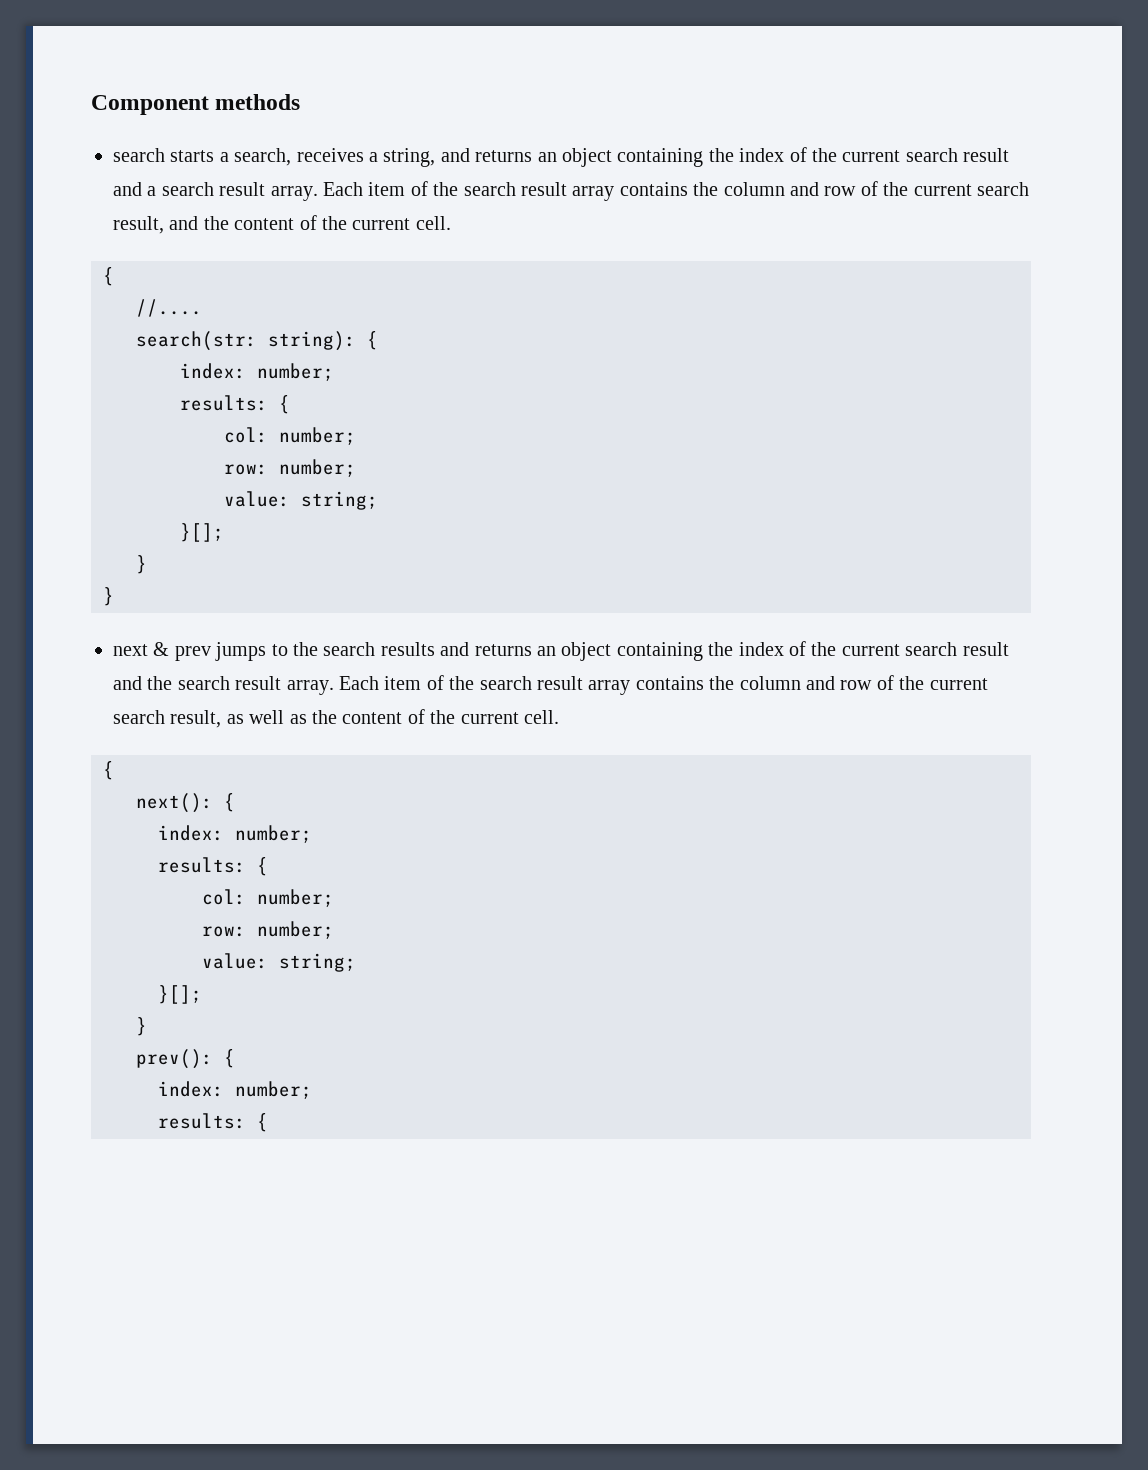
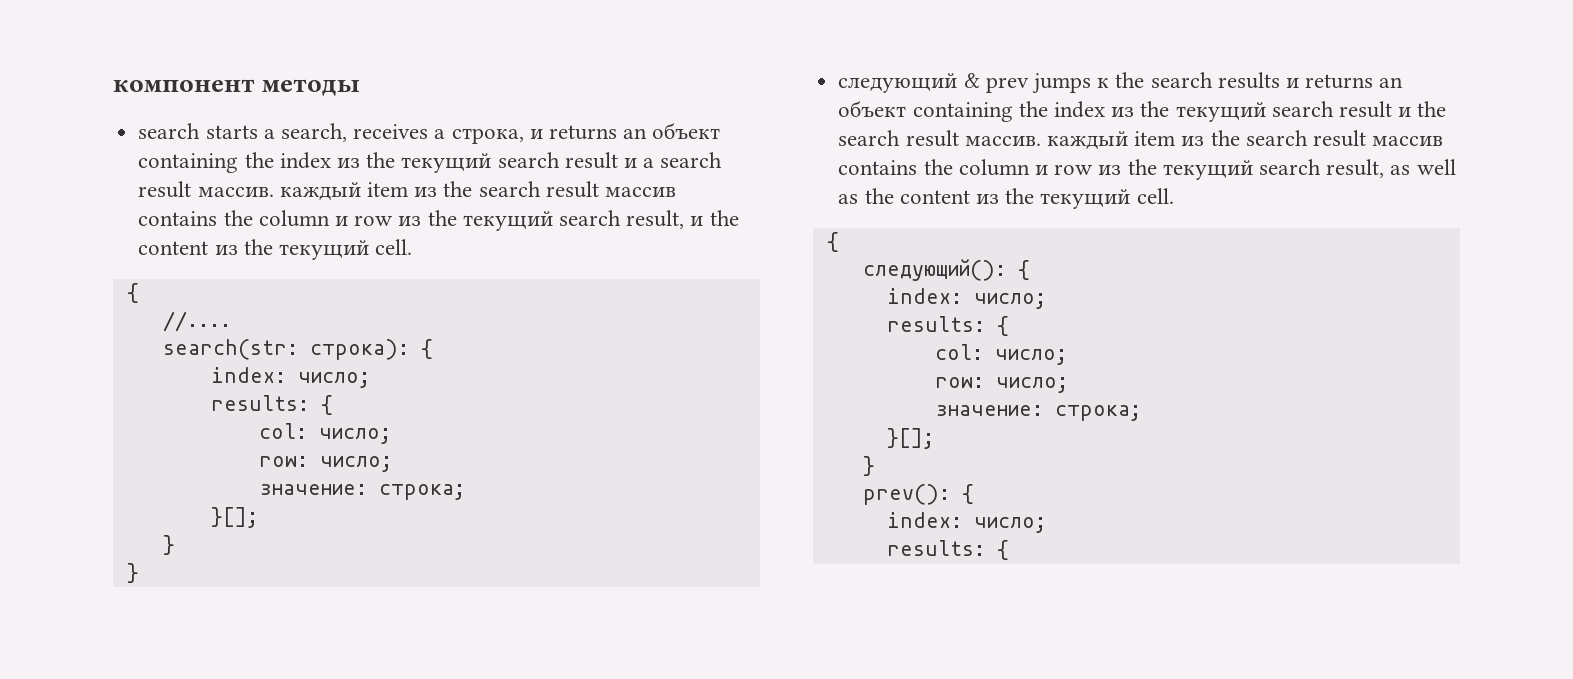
[91,94,301,115] Component methods -> [113,79,361,96] компонент методы
[383,147,1010,167] [113,182,142,196] string, and returns an object containing the index of the current search result and -> [451,122,721,144] [138,152,637,173] строка, и returns an объект containing the index из the текущий search result и
[270,181,1029,201] [113,215,411,234] array. Each item of the search result array contains the column and row of the current search result, and the content of the current -> [197,181,676,201] [138,210,739,231] [138,239,369,260] массив. каждый item из the search result массив contains the column и row из the текущий search result, и the content из the текущий
[268,331,378,351] [180,363,334,381] [180,395,290,414] [224,427,356,445] [224,459,356,477] [224,491,378,510] string): { // index: number; // results: { // col: number; // row: number; // value: string; -> [309,339,433,360] [210,367,370,388] [210,395,333,415] [258,423,391,444] [258,456,392,472] [258,484,465,500] строка): { // index: число; // results: { // col: число; // row: число; // значение: строка;
[113,644,148,656] next -> [838,73,958,93] следующий
[271,644,288,656] to -> [1097,78,1110,88] к
[440,641,1009,661] [113,675,988,695] and returns an object containing the index of the current search result and the search result array. Each item of the search result array contains the column and row of the current -> [1285,74,1404,89] [838,100,1447,122] [838,130,1444,150] [838,159,1253,180] и returns an объект containing the index из the текущий search result и the search result массив. каждый item из the search result массив contains the column и row из the текущий
[407,709,559,724] [103,761,114,780] [136,793,235,813] [158,825,312,843] [158,857,268,876] [202,889,334,907] [202,921,334,939] [202,953,356,972] of the current cell. // { // next(): { // index: number; // results: { // col: number; // row: number; // value: string; -> [975,188,1174,209] [826,232,839,252] [862,259,1030,281] [886,288,1046,309] [886,316,1009,336] [934,344,1067,365] [934,377,1068,393] [934,405,1141,421] из the текущий cell. // { // следующий(): { // index: число; // results: { // col: число; // row: число; // значение: строка;
[235,1081,312,1099] number; -> [973,517,1046,533] число;

